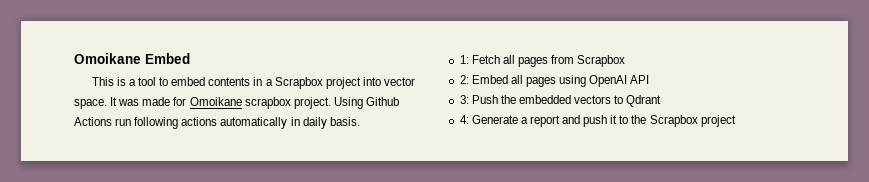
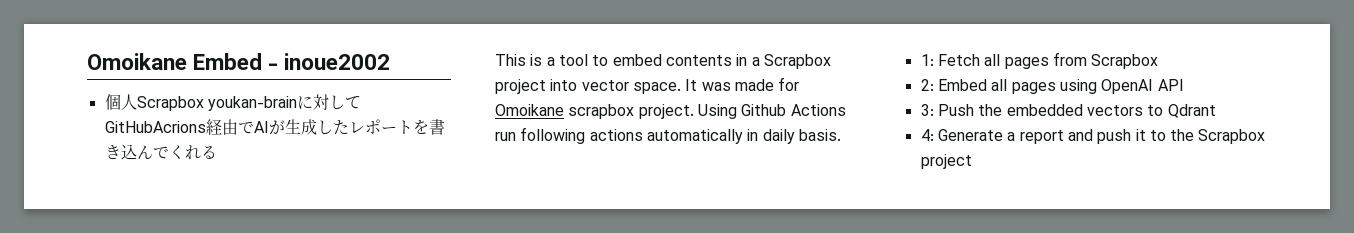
(190, 58) none -> [268,53,391,70] [104,94,361,111] [104,119,445,135] [104,144,217,160] - inoue2002 // 個人Scrapbox youkan-brainに対してGitHubAcrions経由でAIが生成したレポートを書き込んでくれる

